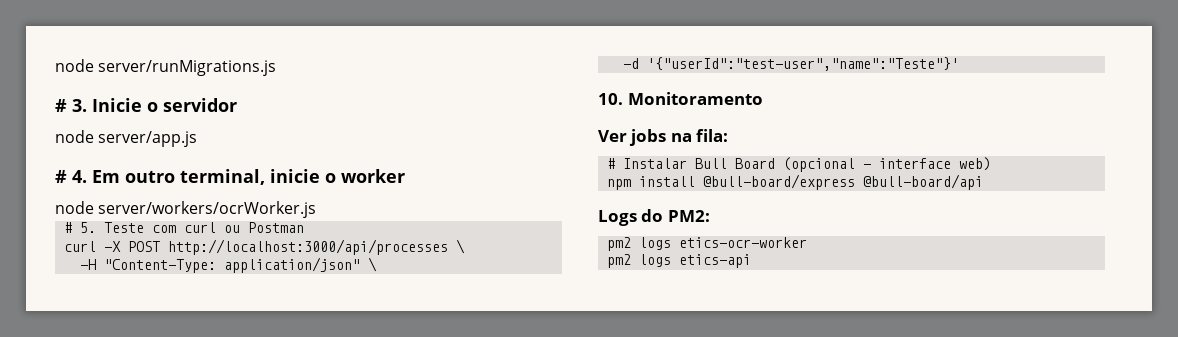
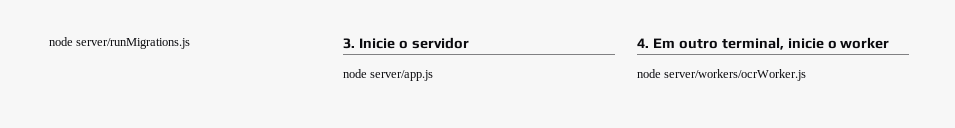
[55,99,67,112] # -> (191, 43) none
[55,170,67,183] # -> (434, 75) none
[64,222,305,233] [64,239,466,255] [80,257,378,273] [623,57,960,71] [598,92,763,105] [598,129,729,146] [607,157,992,172] [607,174,984,190] [598,209,710,226] [607,237,808,251] [607,254,752,268] // # 5. Teste com curl ou Postman // curl -X POST http://localhost:3000/api/processes \ // -H "Content-Type: application/json" \ // -d '{"userId":"test-user","name":"Teste"}' // 10. Monitoramento // Ver jobs na fila: // # Instalar Bull Board (opcional - interface web) // npm install @bull-board/express @bull-board/api // Logs do PM2: // pm2 logs etics-ocr-worker // pm2 logs etics-api -> (807, 75) none

